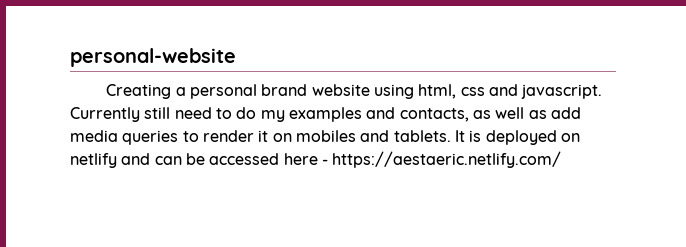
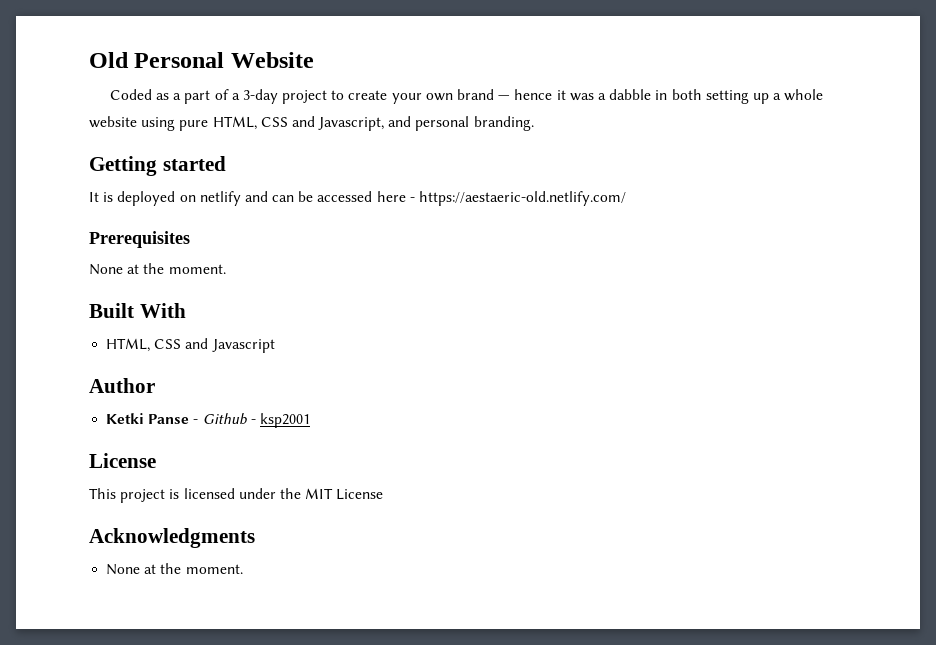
[70,48,236,67] [106,84,603,99] [70,107,581,122] [70,130,451,145] personal-website // Creating a personal brand website using html, css and javascript. Currently still need to do my examples and contacts, as well as add media queries to render it on mobiles and tablets. -> [89,52,314,68] [109,89,824,104] [89,116,534,131] [89,156,226,176] Old Personal Website // Coded as a part of a 3-day project to create your own brand — hence it was a dabble in both setting up a whole website using pure HTML, CSS and Javascript, and personal branding. // Getting started //
[332,151,562,168] https://aestaeric.netlify.com/ -> [419,191,627,206] [89,231,190,248] [89,263,226,275] [89,303,186,318] [106,338,275,353] [89,378,155,393] [106,413,310,428] [89,453,156,468] [89,488,384,503] [89,528,255,548] [106,563,243,575] https://aestaeric-old.netlify.com/ // Prerequisites // None at the moment. // Built With // HTML, CSS and Javascript // Author // Ketki Panse - Github - ksp2001 // License // This project is licensed under the MIT License // Acknowledgments // None at the moment.

